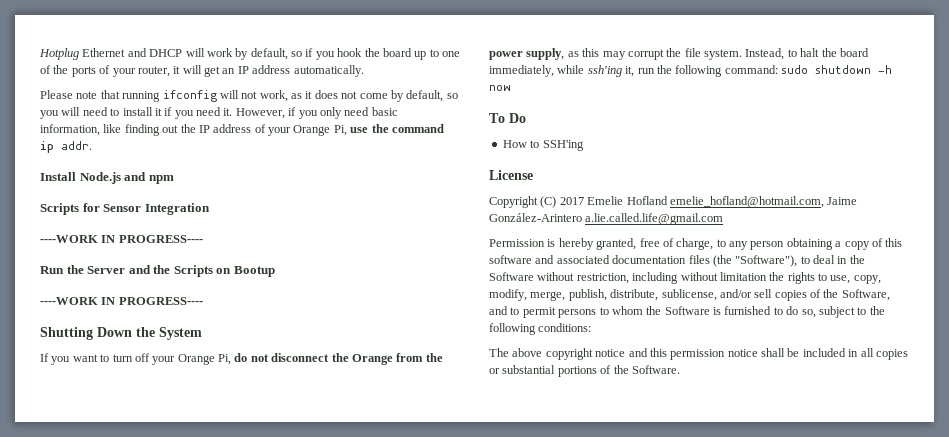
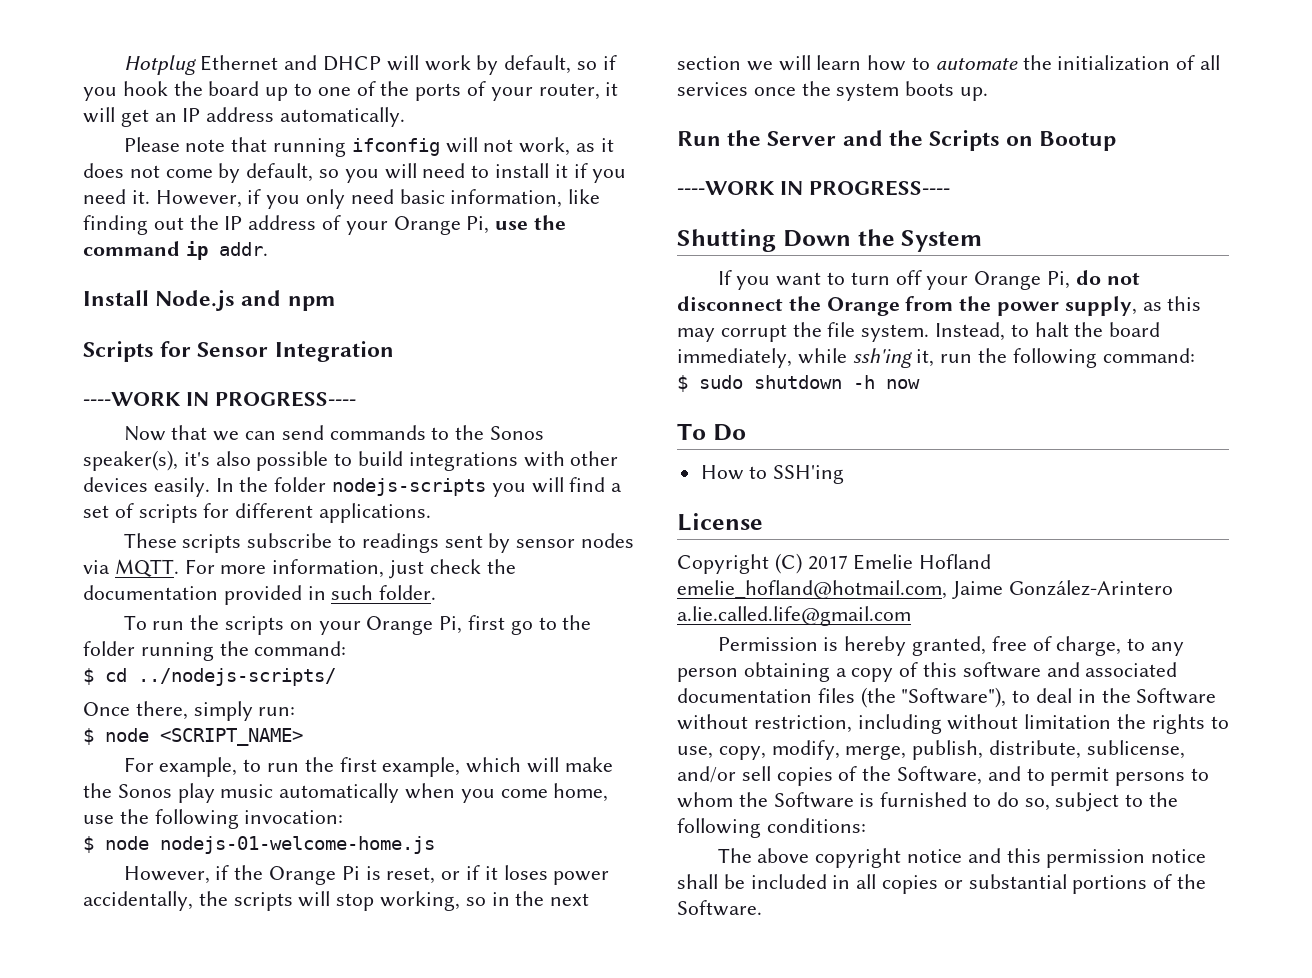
(203, 239) none -> [123,425,545,441] [83,450,619,471] [83,477,623,497] [83,503,432,523] [123,533,635,553] [83,559,516,579] [83,585,437,605] [123,615,592,635] [83,641,347,661] [83,668,336,686] [83,701,296,721] [83,728,303,746] [123,757,613,777] [83,783,609,803] [83,809,344,829] [83,836,435,854] [123,865,610,885] [83,891,590,911] [677,55,1221,71] [677,81,989,101] // Now that we can send commands to the Sonos speaker(s), it's also possible to build integrations with other devices easily. In the folder nodejs-scripts you will find a set of scripts for different applications. // These scripts subscribe to readings sent by sensor nodes via MQTT. For more information, just check the documentation provided in such folder. // To run the scripts on your Orange Pi, first go to the folder running the command: // $ cd ../nodejs-scripts/ // Once there, simply run: // $ node <SCRIPT_NAME> // For example, to run the first example, which will make the Sonos play music automatically when you come home, use the following invocation: // $ node nodejs-01-welcome-home.js // However, if the Orange Pi is reset, or if it loses power accidentally, the scripts will stop working, so in the next section we will learn how to automate the initialization of all services once the system boots up.
(778, 69) none -> [677,375,688,392] // $

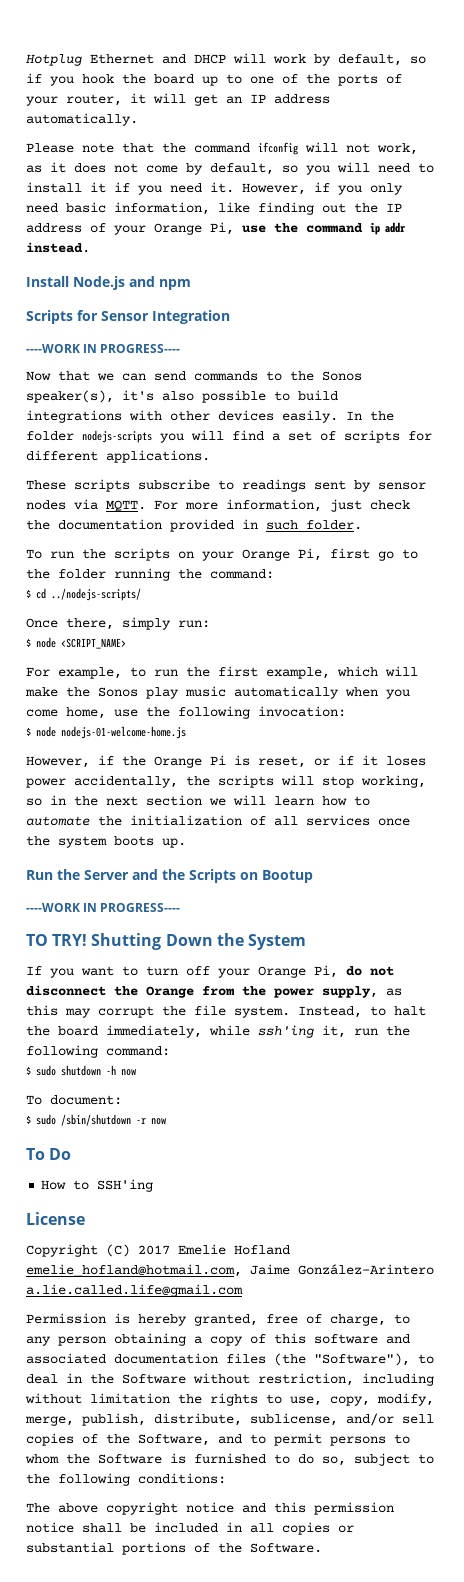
[273,138,347,157] running -> [162,143,250,153] the command
[218,242,268,256] addr. -> [385,222,406,233] [26,242,90,253] addr instead.
(950, 188) none -> [26,934,88,946] TO TRY!
(920, 384) none -> [26,1095,122,1105] [26,1114,166,1126] // To document: // $ sudo /sbin/shutdown -r now

